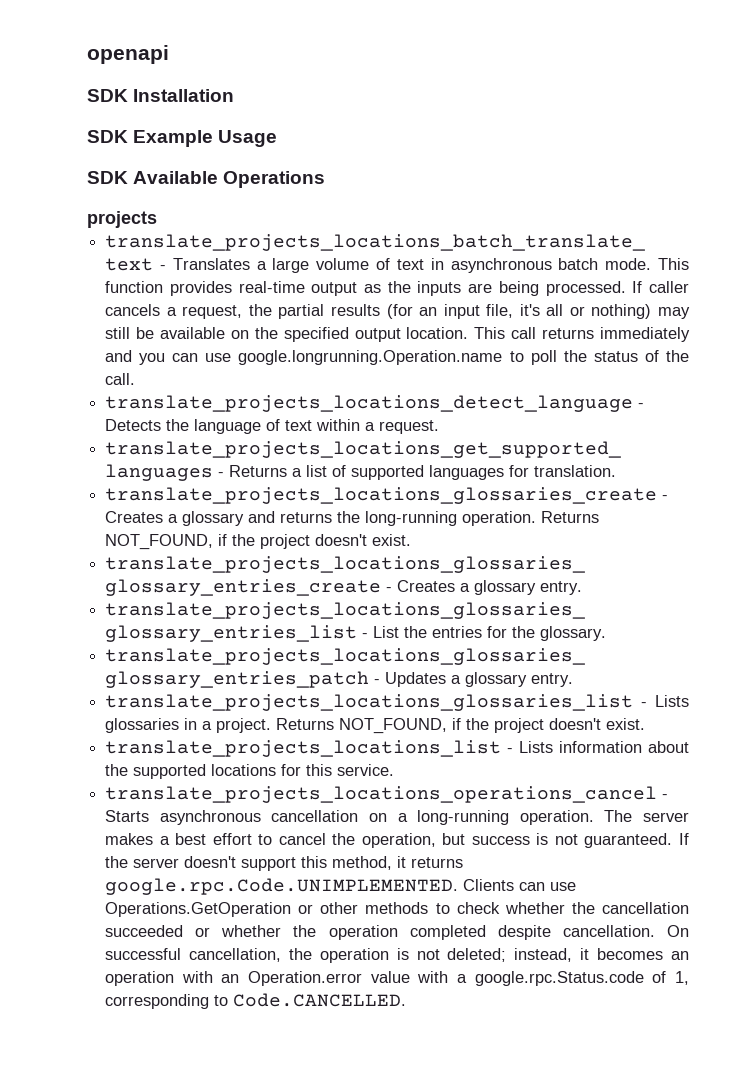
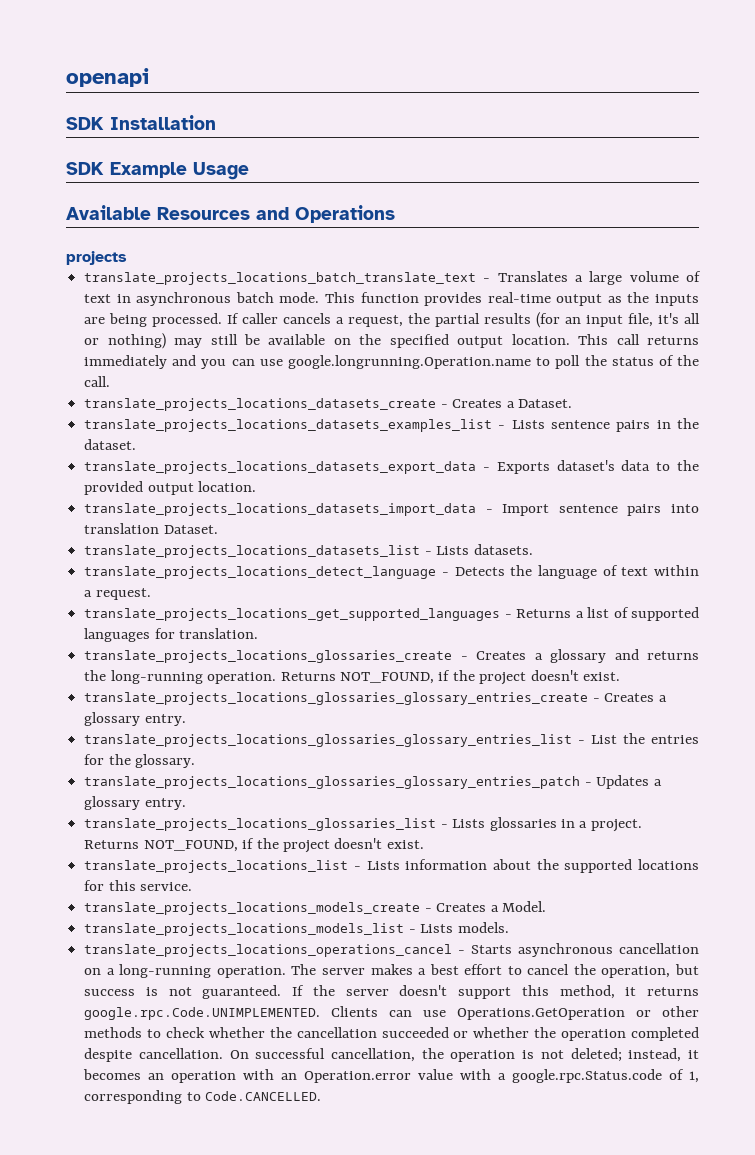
[87,171,219,184] SDK Available -> [66,205,289,220] Available Resources and
(136, 379) none -> [84,398,572,411] [84,418,699,432] [84,439,137,450] [84,460,699,474] [84,481,257,495] [84,503,699,516] [84,523,218,534] [84,544,533,558] // translate_projects_locations_datasets_create - Creates a Dataset. // translate_projects_locations_datasets_examples_list - Lists sentence pairs in the dataset. // translate_projects_locations_datasets_export_data - Exports dataset's data to the provided output location. // translate_projects_locations_datasets_import_data - Import sentence pairs into translation Dataset. // translate_projects_locations_datasets_list - Lists datasets.
(395, 770) none -> [84,901,546,915] [84,922,509,936] // translate_projects_locations_models_create - Creates a Model. // translate_projects_locations_models_list - Lists models.

